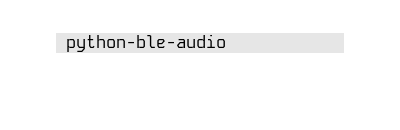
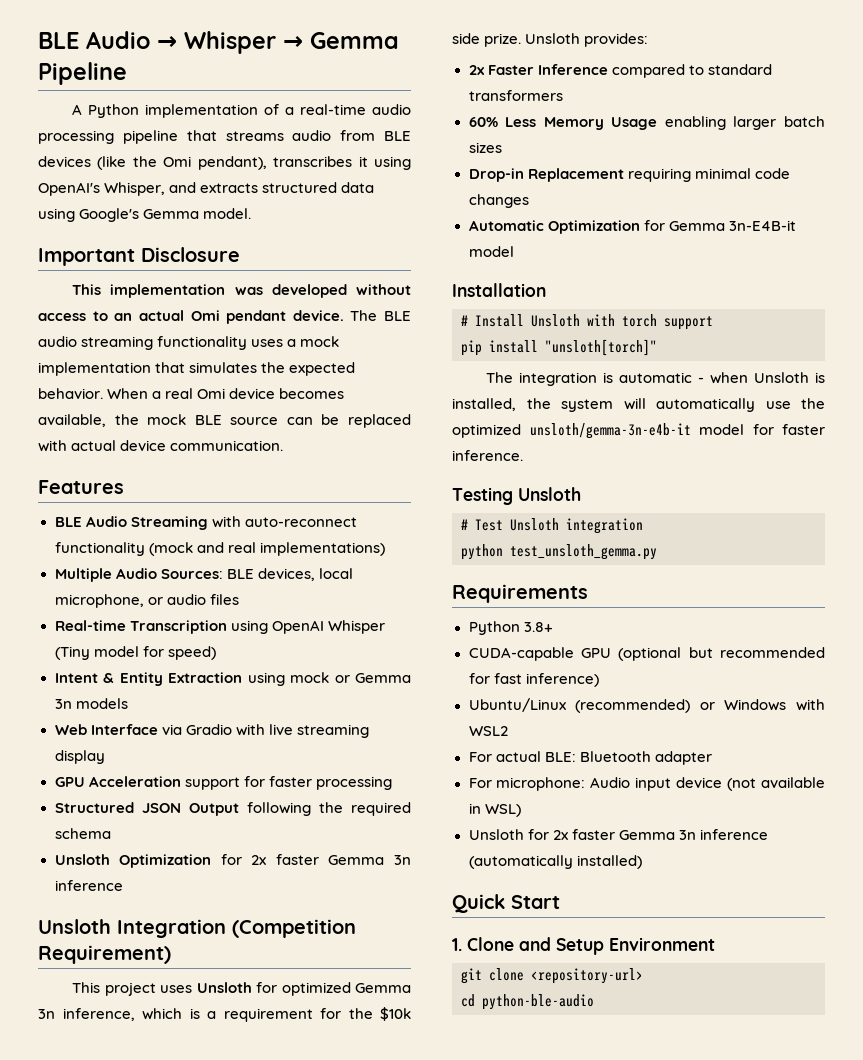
(65, 43) none -> [38,31,399,54] [38,62,127,85] [72,104,411,118] [38,130,411,144] [38,156,412,170] [38,182,375,196] [38,208,252,222] [38,247,240,266] [72,284,411,298] [38,310,411,324] [38,336,340,350] [38,362,356,376] [38,388,345,399] [38,414,411,428] [38,440,284,452] [38,480,124,494] [54,516,357,530] [54,542,385,556] [54,568,353,582] [54,594,239,608] [54,620,385,634] [54,646,216,660] [54,672,411,686] [54,698,128,709] [54,724,369,738] [54,750,105,764] [54,776,392,790] [54,802,411,816] [54,828,111,839] [54,854,411,868] [54,880,123,891] [38,919,356,938] [38,945,171,964] [72,982,411,996] [38,1007,411,1022] [452,33,649,47] [468,64,772,78] [468,90,563,101] [468,116,825,130] [468,142,502,153] [468,168,790,182] [468,194,529,208] [468,220,796,234] [468,246,514,257] [452,283,546,297] [461,314,713,330] [461,339,657,356] [486,372,825,386] [452,398,825,412] [452,423,825,439] [452,450,523,461] [452,487,581,505] [461,518,643,534] [461,544,657,560] [452,584,588,603] [468,621,553,635] [468,647,825,661] [468,673,599,687] [468,698,825,713] [468,726,508,736] [468,751,712,765] [468,777,826,791] [468,803,521,817] [468,829,768,840] [468,855,642,869] [452,894,560,913] [452,937,715,955] [461,968,643,984] [461,994,475,1007] BLE Audio → Whisper → Gemma Pipeline // A Python implementation of a real-time audio processing pipeline that streams audio from BLE devices (like the Omi pendant), transcribes it using OpenAI's Whisper, and extracts structured data using Google's Gemma model. // Important Disclosure // This implementation was developed without access to an actual Omi pendant device. The BLE audio streaming functionality uses a mock implementation that simulates the expected behavior. When a real Omi device becomes available, the mock BLE source can be replaced with actual device communication. // Features // BLE Audio Streaming with auto-reconnect functionality (mock and real implementations) // Multiple Audio Sources: BLE devices, local microphone, or audio files // Real-time Transcription using OpenAI Whisper (Tiny model for speed) // Intent & Entity Extraction using mock or Gemma 3n models // Web Interface via Gradio with live streaming display // GPU Acceleration support for faster processing // Structured JSON Output following the required schema // Unsloth Optimization for 2x faster Gemma 3n inference // Unsloth Integration (Competition Requirement) // This project uses Unsloth for optimized Gemma 3n inference, which is a requirement for the $10k side prize. Unsloth provides: // 2x Faster Inference compared to standard transformers // 60% Less Memory Usage enabling larger batch sizes // Drop-in Replacement requiring minimal code changes // Automatic Optimization for Gemma 3n-E4B-it model // Installation // # Install Unsloth with torch support // pip install "unsloth[torch]" // The integration is automatic - when Unsloth is installed, the system will automatically use the optimized unsloth/gemma-3n-e4b-it model for faster inference. // Testing Unsloth // # Test Unsloth integration // python test_unsloth_gemma.py // Requirements // Python 3.8+ // CUDA-capable GPU (optional but recommended for fast inference) // Ubuntu/Linux (recommended) or Windows with WSL2 // For actual BLE: Bluetooth adapter // For microphone: Audio input device (not available in WSL) // Unsloth for 2x faster Gemma 3n inference (automatically installed) // Quick Start // 1. Clone and Setup Environment // git clone <repository-url> // cd

